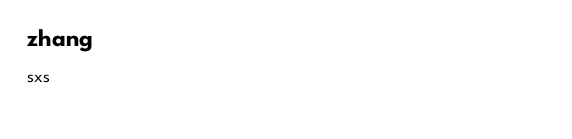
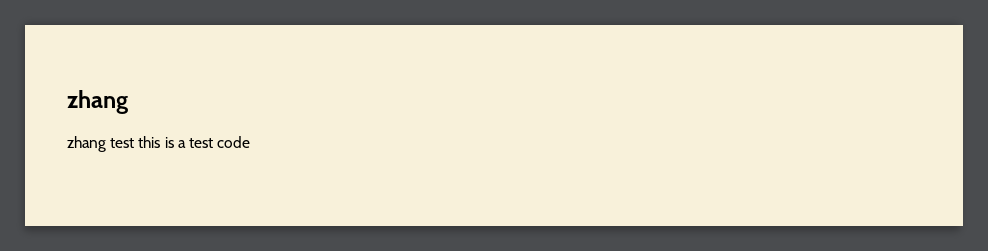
[27,74,50,83] sxs -> [67,136,251,152] zhang test this is a test code

